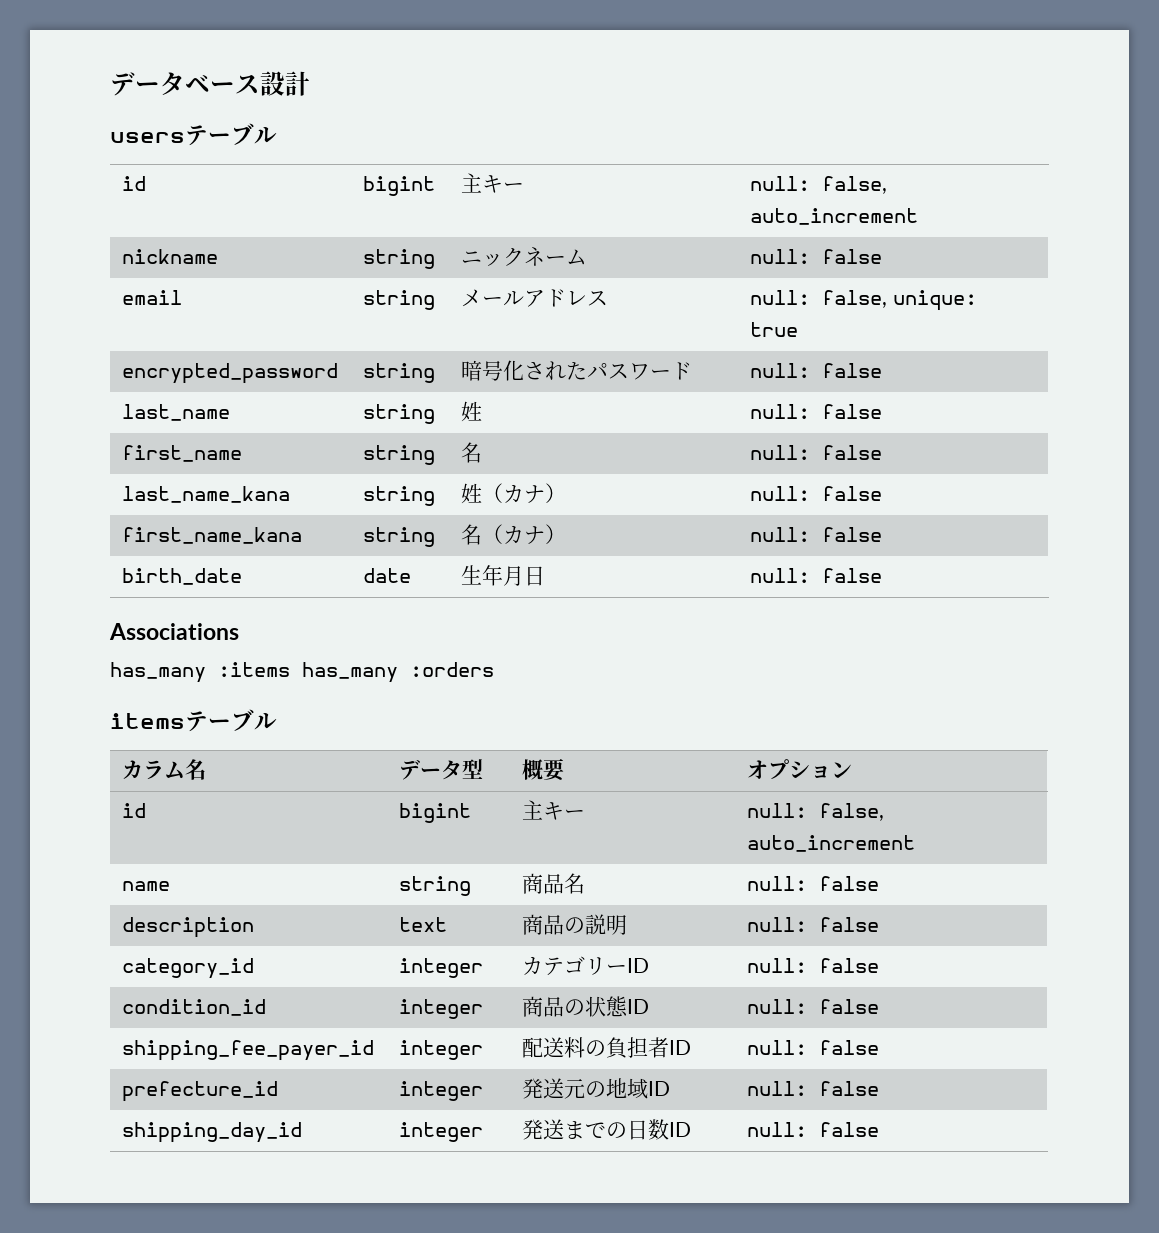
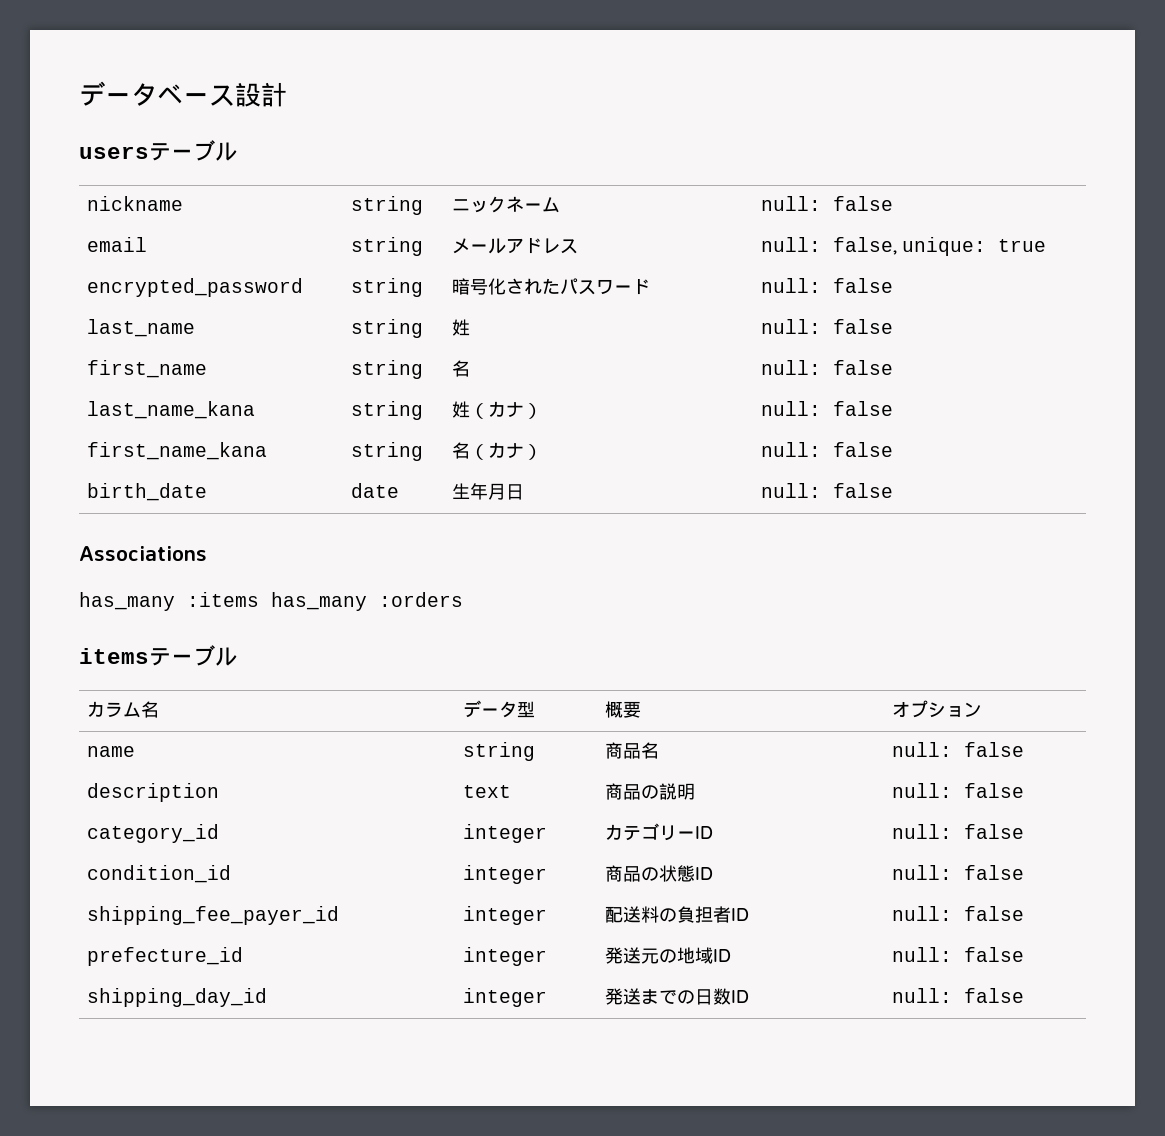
[122,176,147,191] [363,176,436,196] [461,173,525,193] [750,176,888,194] [750,208,919,225] // id | bigint | 主キー | null: false, auto_increment -> (237, 151) none
[122,803,147,818] [399,803,472,823] [522,800,586,820] [747,803,885,821] [747,835,916,852] // id | bigint | 主キー | null: false, auto_increment -> (982, 709) none

